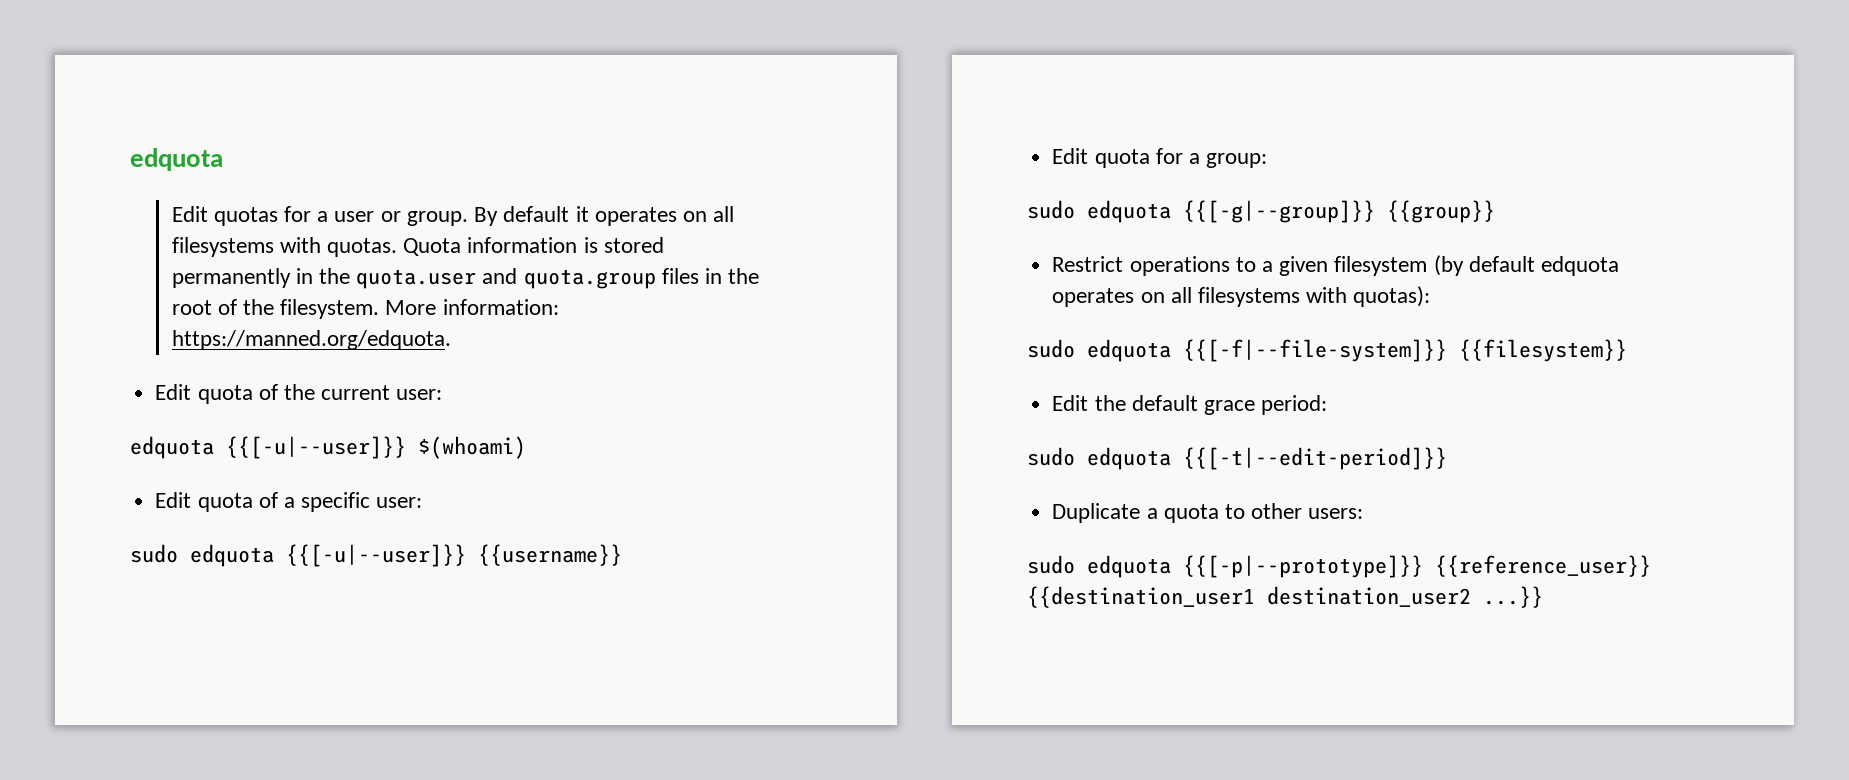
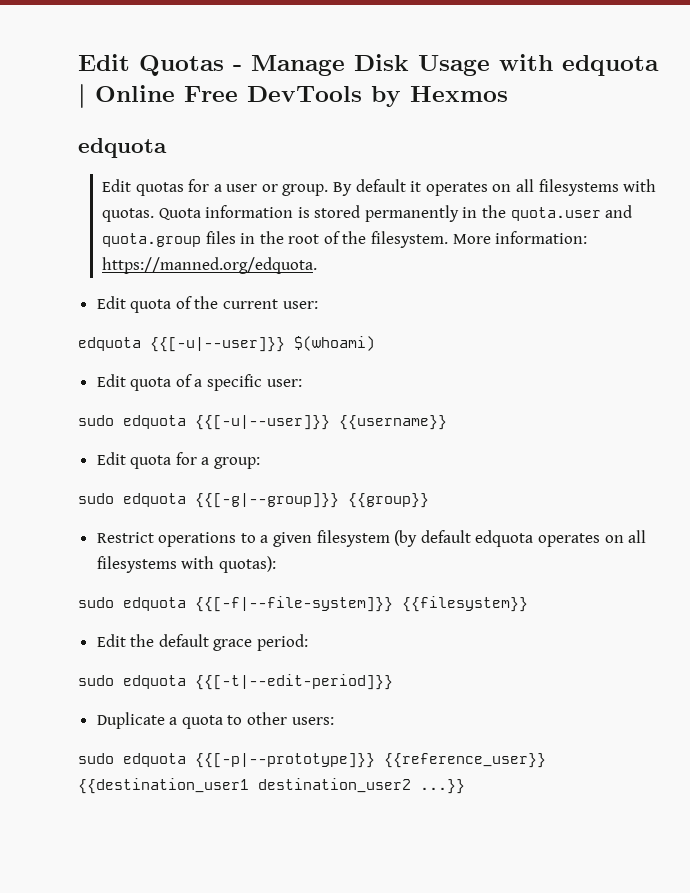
(130, 159) none -> [78,54,659,76] [78,84,508,108] Edit Quotas - Manage Disk Usage with edquota | Online Free DevTools by Hexmos //

